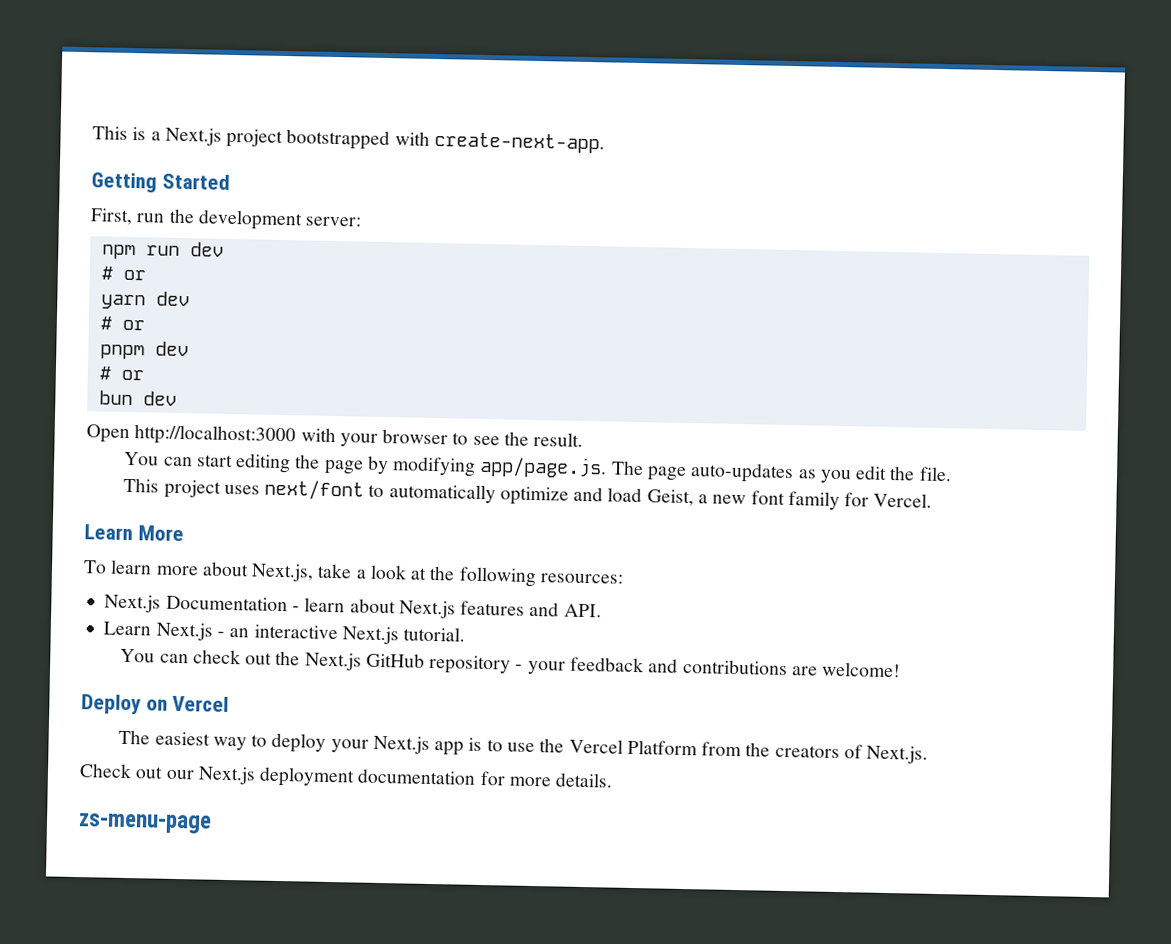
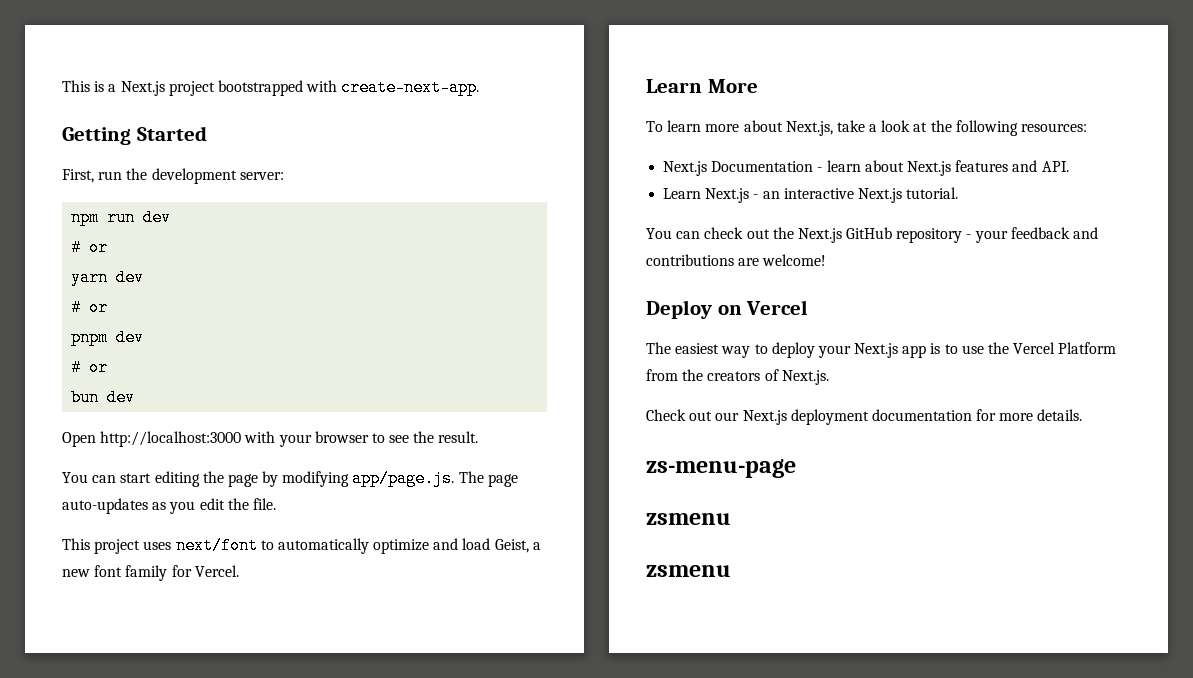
(212, 823) none -> [646,513,731,525] [646,565,731,577] // zsmenu // zsmenu

